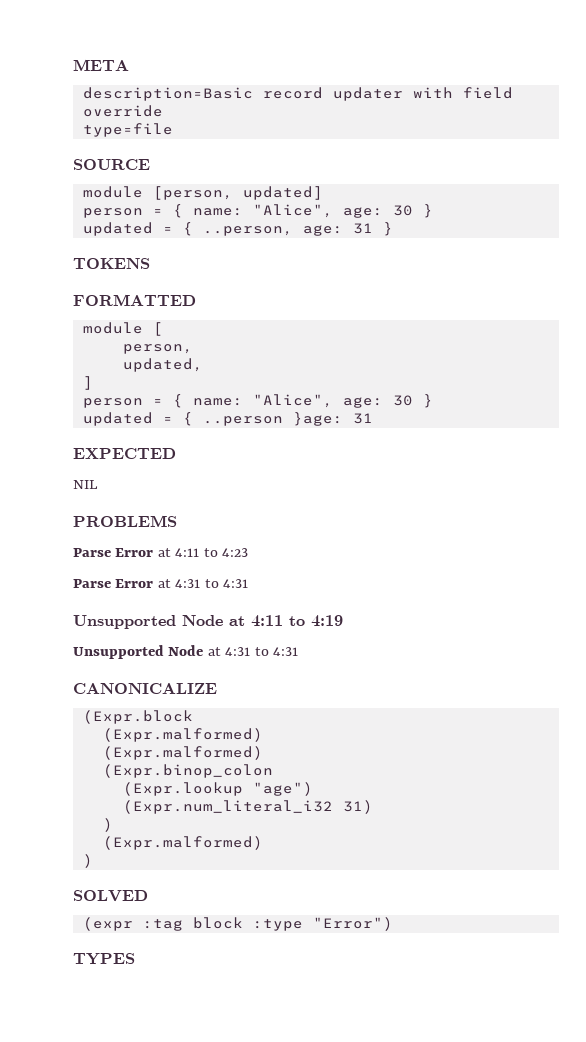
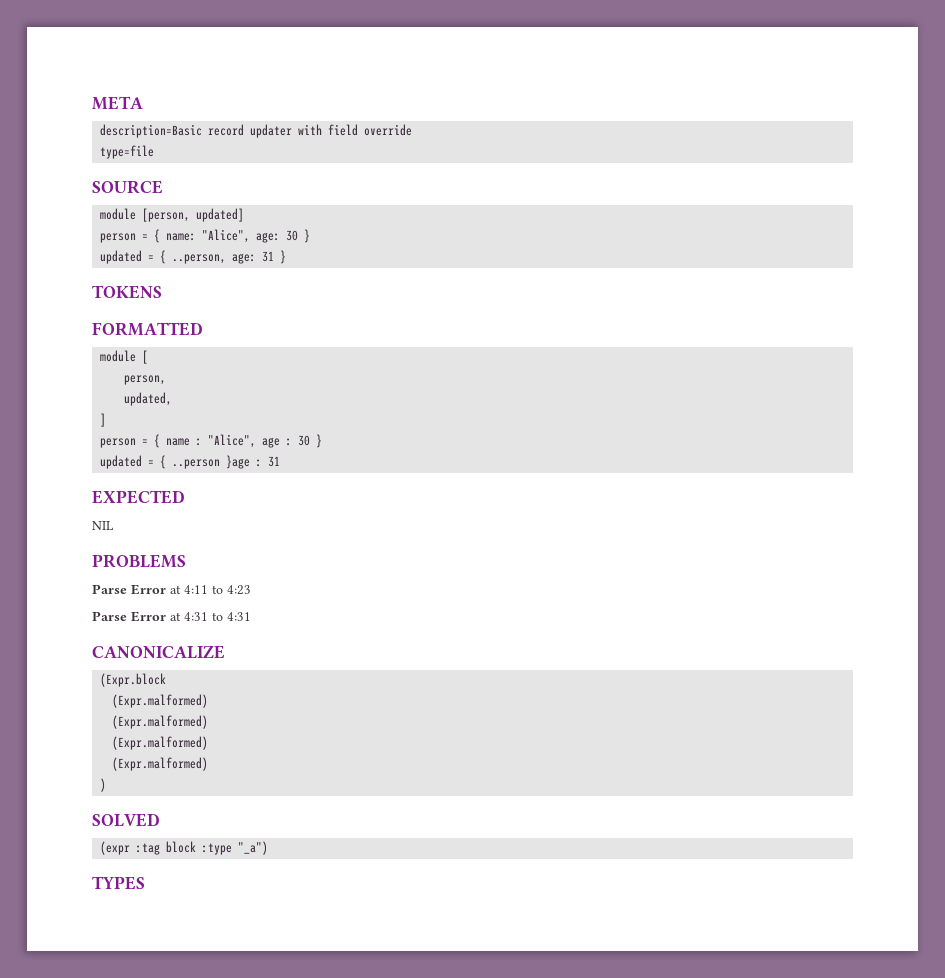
[192,394,383,408] name: "Alice", age: -> [166,434,293,448] name : "Alice", age :
[292,412,343,426] }age: -> [226,455,263,469] }age :
[73,615,343,629] [73,645,299,659] [73,683,217,694] [82,710,193,724] [102,728,263,742] [102,746,263,760] [102,764,273,778] [122,782,313,796] [122,800,373,814] [102,818,113,832] Unsupported Node at 4:11 to 4:19 // Unsupported Node at 4:31 to 4:31 // CANONICALIZE // (Expr.block // (Expr.malformed) // (Expr.malformed) // (Expr.binop_colon // (Expr.lookup "age") // (Expr.num_literal_i32 31) // ) -> [92,645,225,659] [100,673,167,687] [112,694,209,708] [112,715,209,729] [112,736,209,750] CANONICALIZE // (Expr.block // (Expr.malformed) // (Expr.malformed) // (Expr.malformed)
[312,917,393,931] "Error") -> [238,841,269,855] "_a")

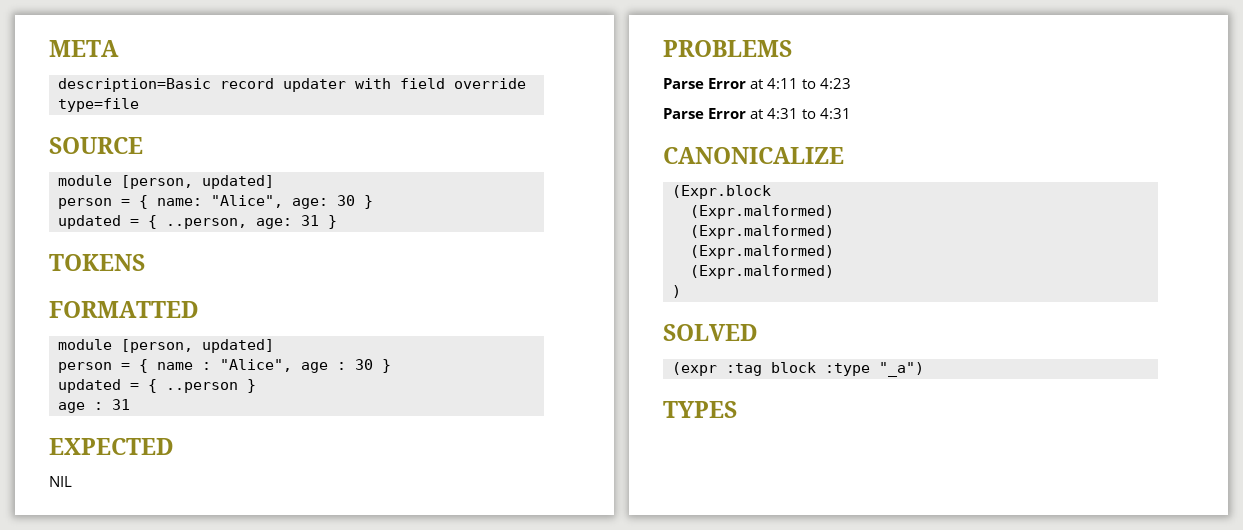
[142,350,149,364] [124,375,167,385] [124,392,173,406] [100,413,107,427] [ // person, // updated, // ] -> [121,339,274,353] [person, updated]
[226,455,251,469] }age -> [247,379,256,393] [58,402,85,413] } // age

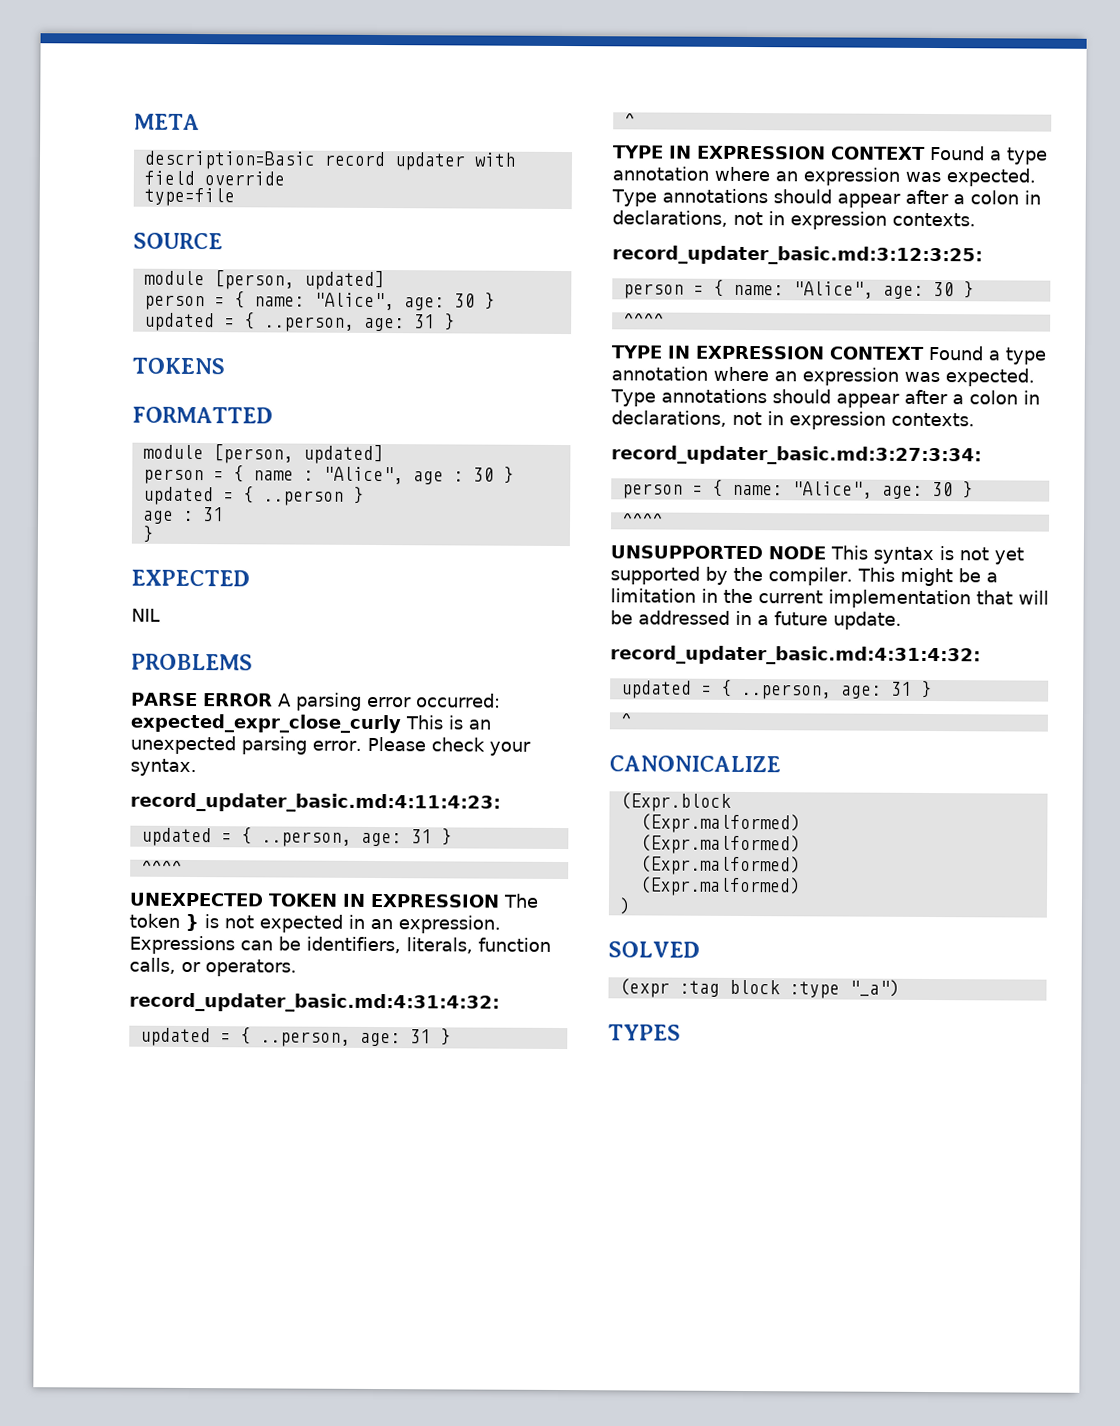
(130, 404) none -> [141,525,154,543] // }
[663,78,852,89] [663,108,852,119] Parse Error at 4:11 to 4:23 // Parse Error at 4:31 to 4:31 -> [131,692,501,711] [130,713,491,734] [130,735,531,756] [130,758,197,777] [130,792,501,813] [140,827,452,847] [140,860,182,875] [129,892,539,908] [129,913,501,934] [129,935,551,955] [129,957,297,977] [129,992,500,1013] [139,1027,451,1047] [623,113,635,128] [613,145,1048,165] [612,166,1036,187] [611,188,1041,208] [612,210,976,230] [612,245,983,266] [622,279,974,299] [622,313,664,328] [611,345,1046,365] [611,366,1035,387] [610,388,1040,408] [611,410,975,430] [611,445,982,466] [621,479,973,499] [621,513,663,528] [610,545,1024,565] [610,566,998,587] [610,588,1049,609] [610,610,902,630] [610,645,981,666] [620,679,932,700] [619,713,631,728] PARSE ERROR A parsing error occurred: expected_expr_close_curly This is an unexpected parsing error. Please check your syntax. // record_updater_basic.md:4:11:4:23: // updated = { ..person, age: 31 } // ^^^^ // UNEXPECTED TOKEN IN EXPRESSION The token } is not expected in an expression. Expressions can be identifiers, literals, function calls, or operators. // record_updater_basic.md:4:31:4:32: // updated = { ..person, age: 31 } // ^ // TYPE IN EXPRESSION CONTEXT Found a type annotation where an expression was expected. Type annotations should appear after a colon in declarations, not in expression contexts. // record_updater_basic.md:3:12:3:25: // person = { name: "Alice", age: 30 } // ^^^^ // TYPE IN EXPRESSION CONTEXT Found a type annotation where an expression was expected. Type annotations should appear after a colon in declarations, not in expression contexts. // record_updater_basic.md:3:27:3:34: // person = { name: "Alice", age: 30 } // ^^^^ // UNSUPPORTED NODE This syntax is not yet supported by the compiler. This might be a limitation in the current implementation that will be addressed in a future update. // record_updater_basic.md:4:31:4:32: // updated = { ..person, age: 31 } // ^

